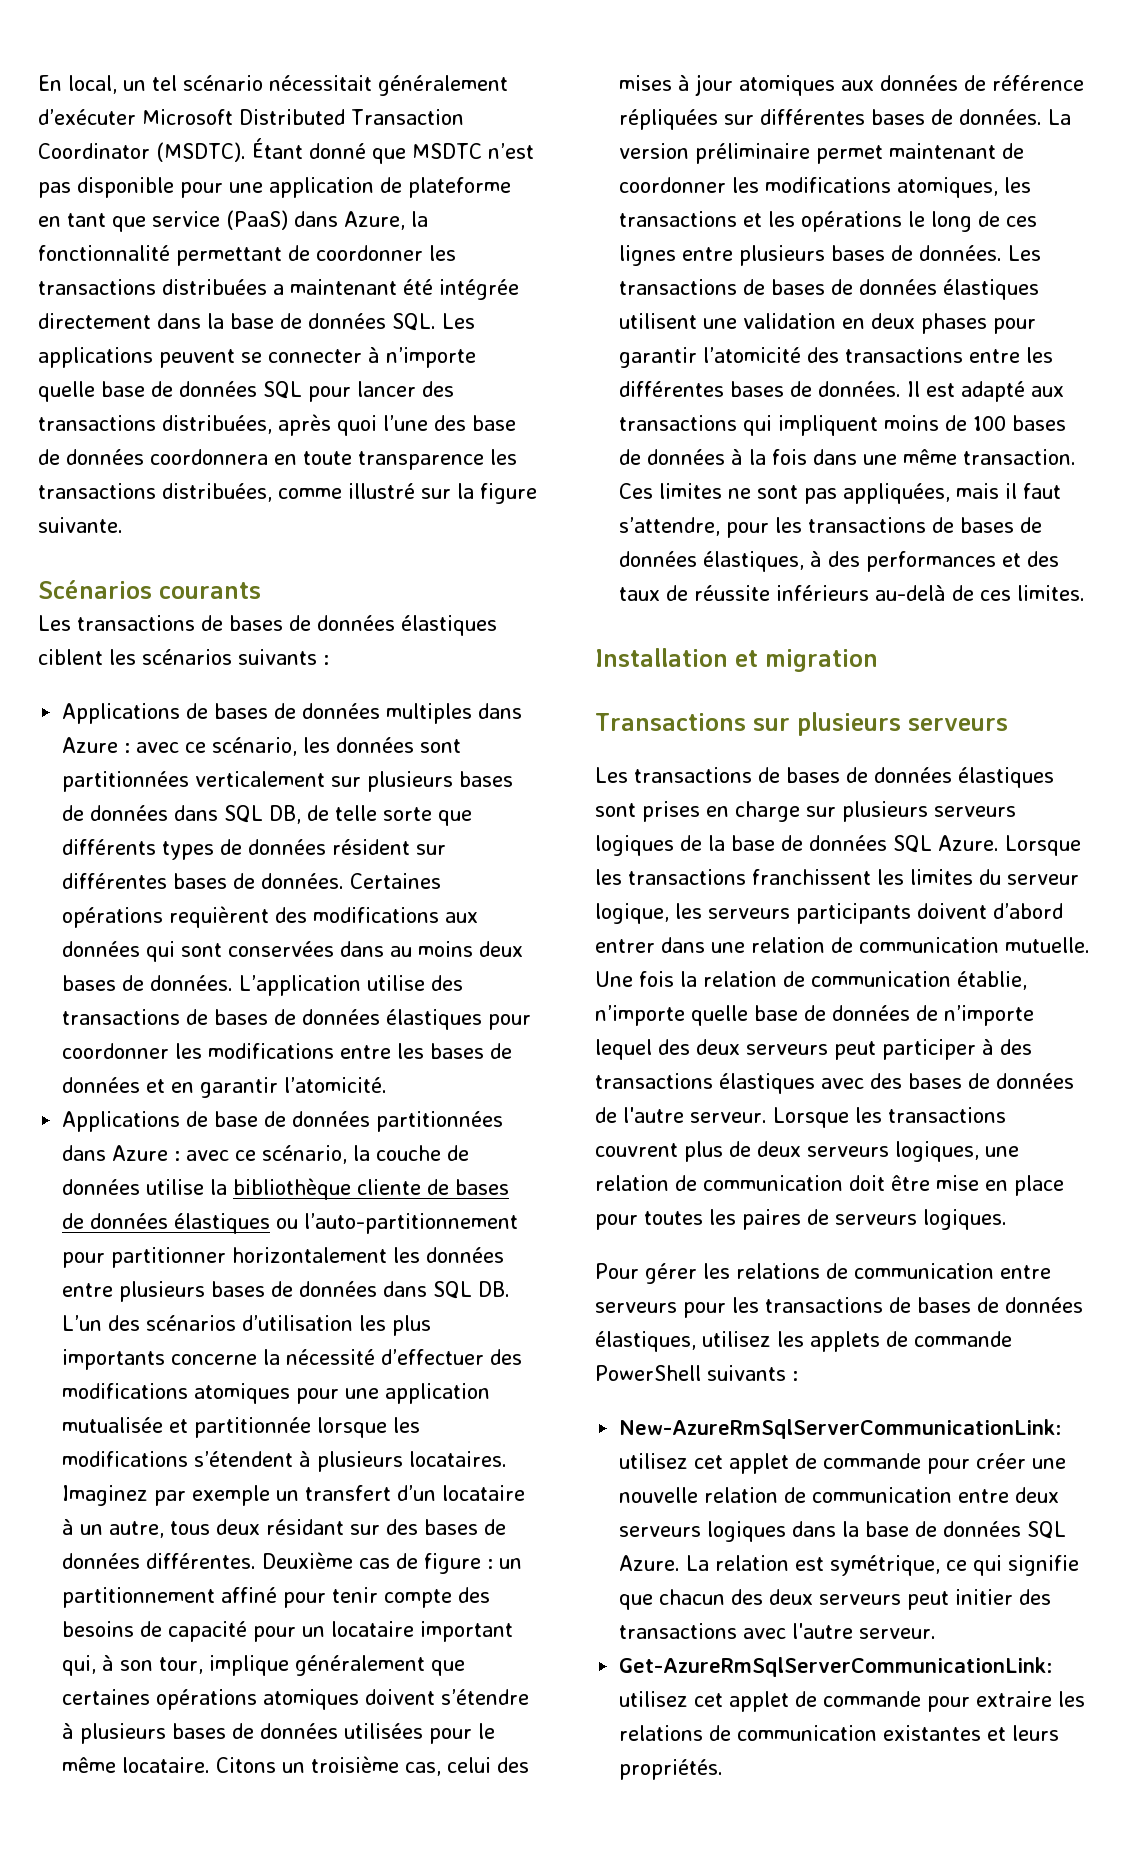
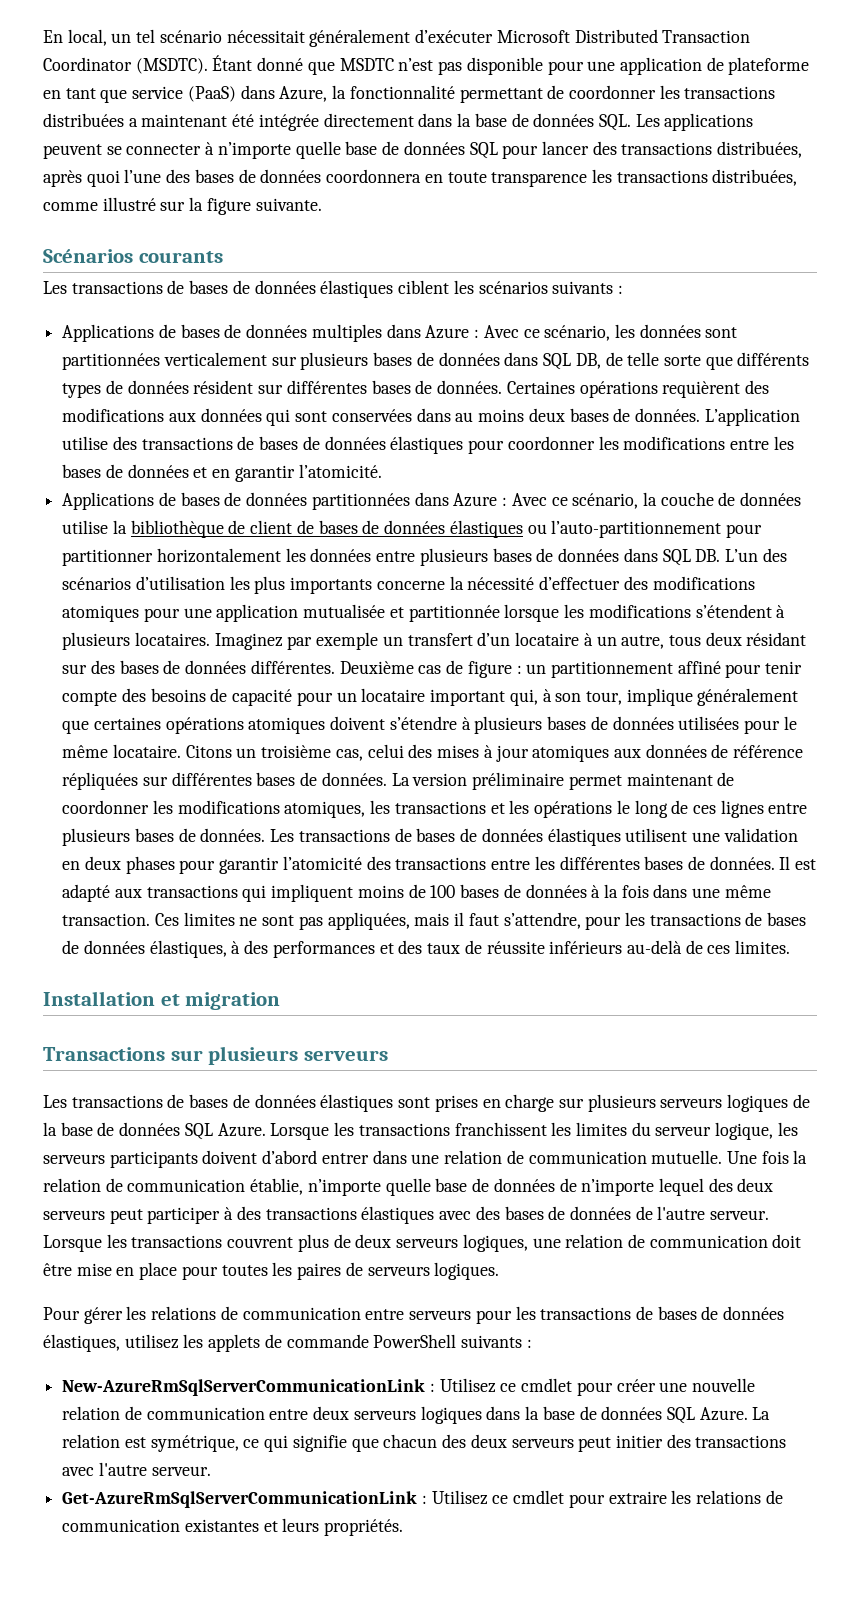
[472,415,516,431] base -> [194,169,234,183] bases
[136,742,180,753] avec -> [483,325,519,338] Avec
[214,1111,259,1127] base -> [180,492,220,506] bases
[186,1150,230,1161] avec -> [511,493,547,506] Avec
[357,1179,422,1195] cliente -> [228,520,293,534] de client
[619,1419,1062,1439] [619,1453,922,1474] New-AzureRmSqlServerCommunicationLink: utilisez cet applet de commande -> [62,1378,573,1396] New-AzureRmSqlServerCommunicationLink : Utilisez ce cmdlet
[619,1657,1053,1677] [619,1691,922,1712] Get-AzureRmSqlServerCommunicationLink: utilisez cet applet de commande -> [62,1490,565,1508] Get-AzureRmSqlServerCommunicationLink : Utilisez ce cmdlet

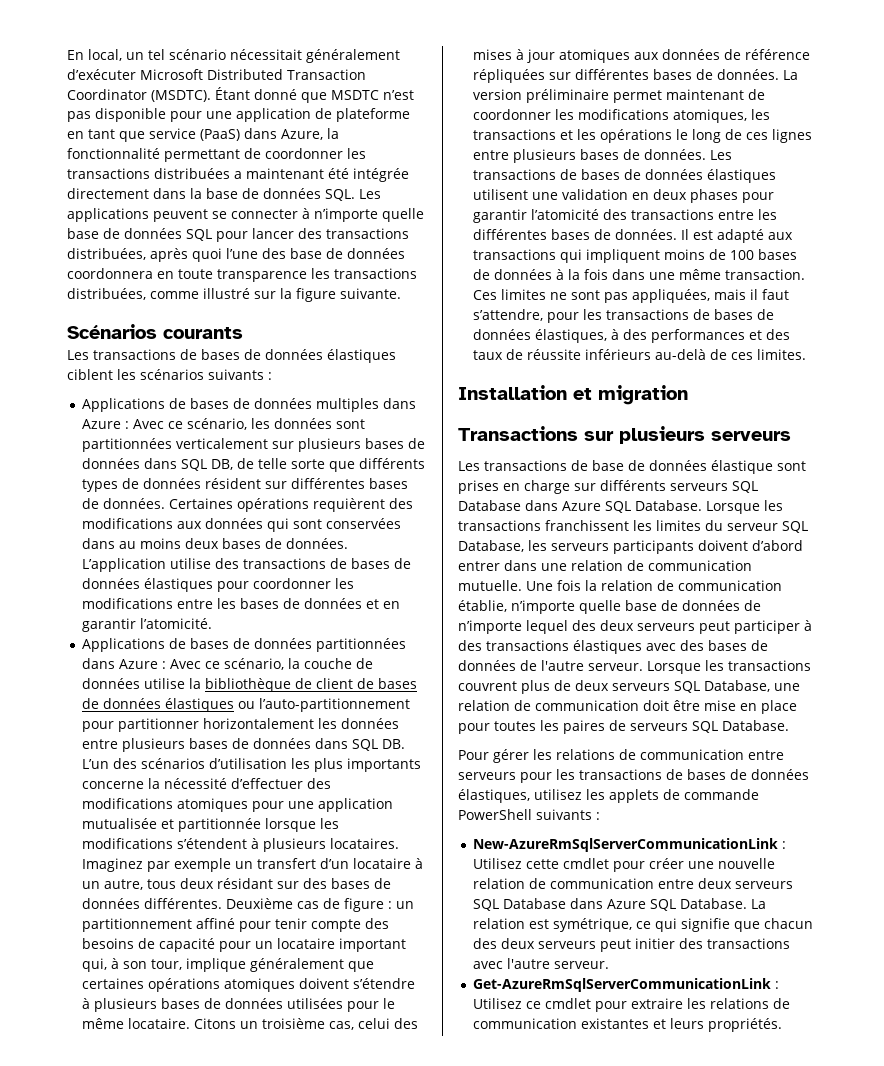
[194,169,234,183] bases -> [290,248,322,259] base
[189,1094,394,1112] bases de données élastiques -> [592,460,773,474] base de données élastique
[587,1094,810,1112] [43,1122,266,1140] plusieurs serveurs logiques de la base de données SQL Azure. -> [600,480,758,493] [458,500,702,513] différents serveurs SQL Database dans Azure SQL Database.
[715,1122,774,1140] logique, -> [782,521,808,533] [458,540,524,552] SQL Database,
[462,1234,528,1252] logiques, -> [674,680,770,693] SQL Database,
[434,1262,500,1280] logiques. -> [692,720,789,733] SQL Database.
[500,1383,517,1392] ce -> [526,859,560,869] cette
[420,1406,748,1424] logiques dans la base de données SQL Azure. -> [473,898,748,911] SQL Database dans Azure SQL Database.

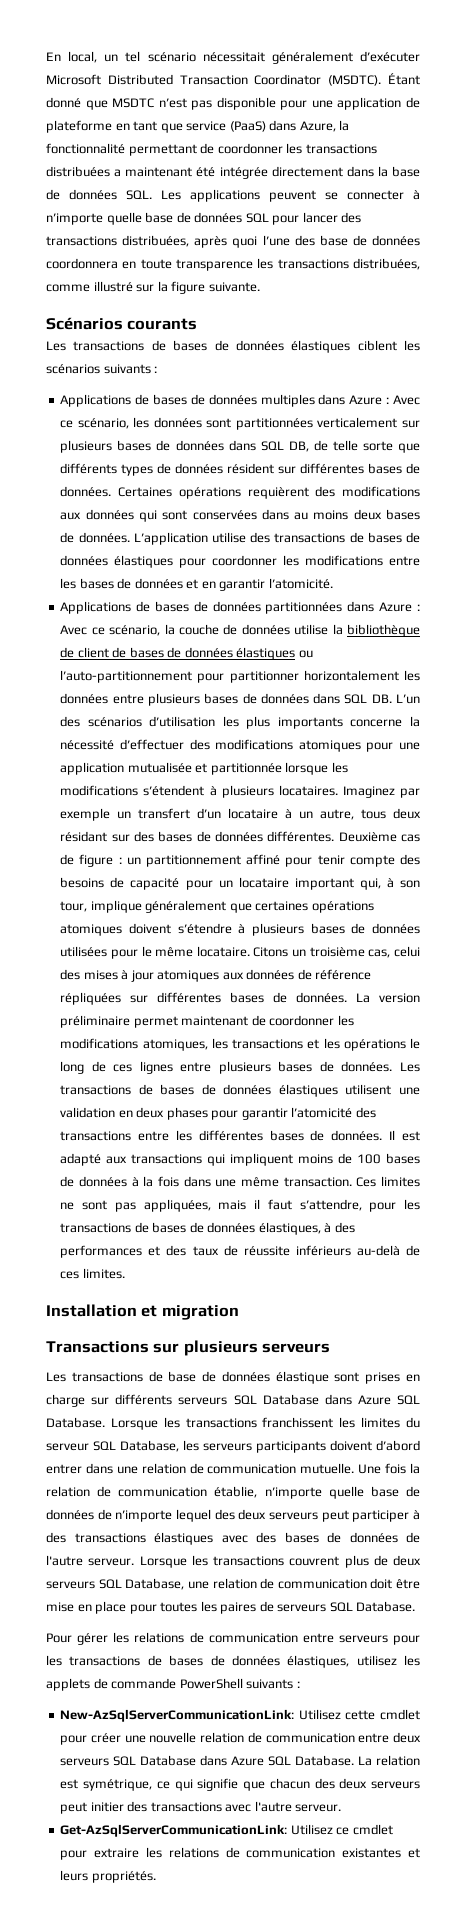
[473,838,787,852] New-AzureRmSqlServerCommunicationLink : -> [60,1709,295,1722] New-AzSqlServerCommunicationLink:
[473,978,780,992] Get-AzureRmSqlServerCommunicationLink : -> [60,1824,288,1837] Get-AzSqlServerCommunicationLink:

